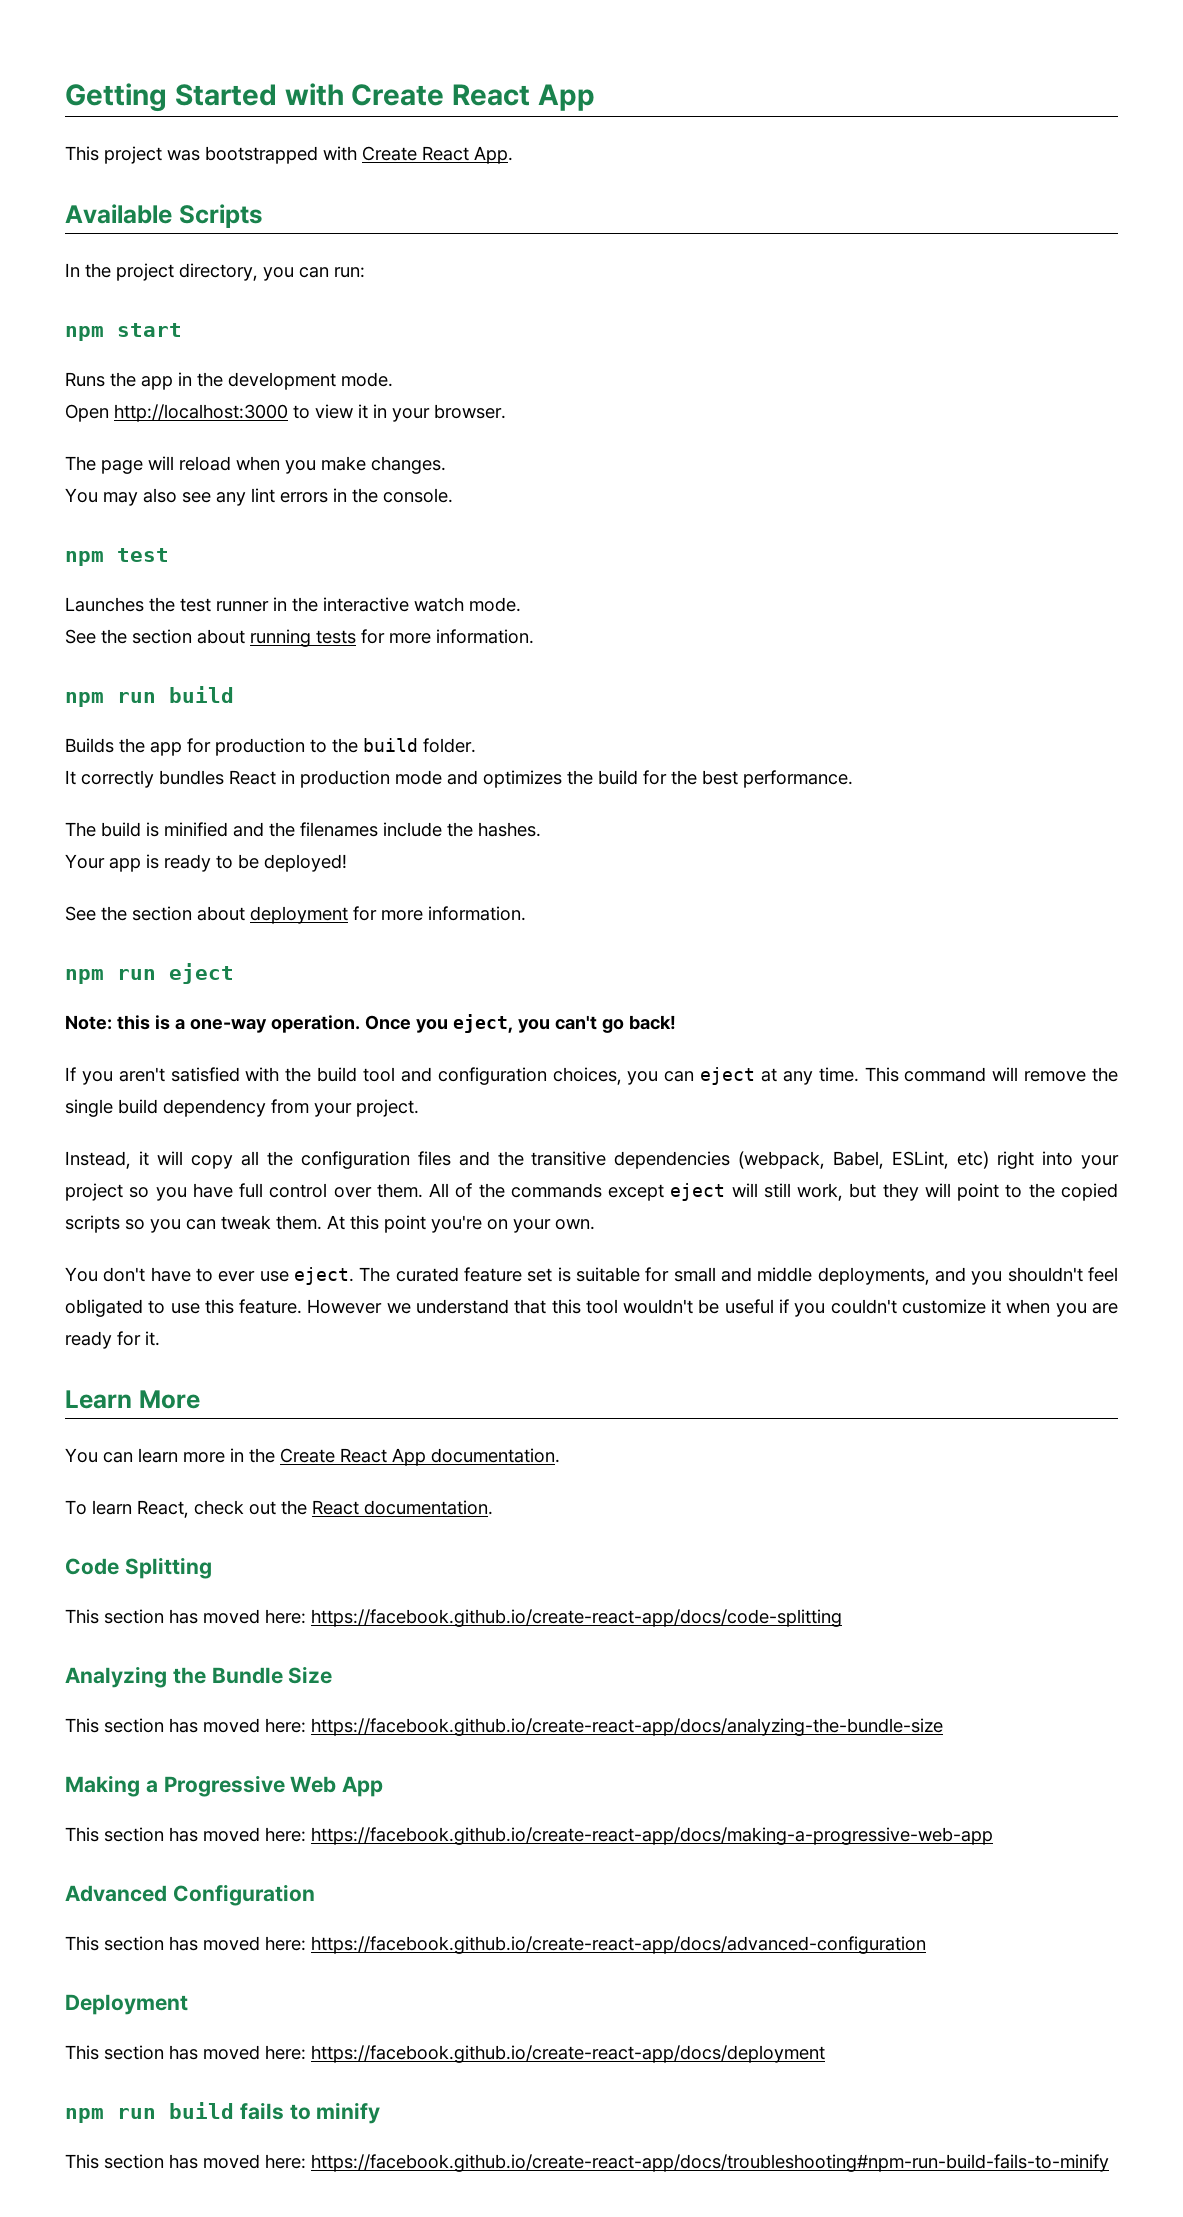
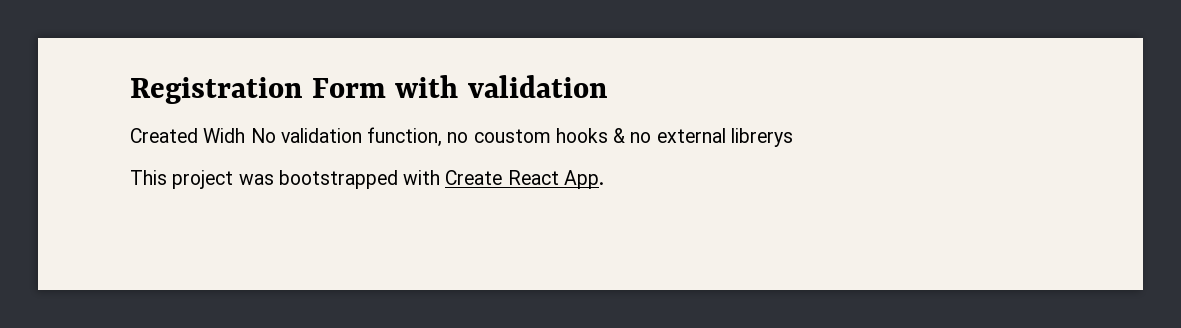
[65,83,596,112] Getting Started with Create React App -> [130,75,608,104] [130,127,793,147] Registration Form with validation // Created Widh No validation function, no coustom hooks & no external librerys
[65,204,262,228] [65,263,365,281] [65,323,182,341] [65,372,393,390] [65,404,506,422] [65,456,446,474] [65,488,453,506] [65,548,169,566] [65,597,521,612] [65,629,534,647] [65,686,234,707] [65,738,476,756] [65,770,853,788] [65,822,541,837] [65,854,347,872] [65,906,526,924] [65,963,234,984] [65,1014,676,1033] [65,1067,1119,1085] [65,1099,419,1117] [65,1151,1120,1169] [65,1183,1118,1201] [65,1215,595,1233] [65,1267,1119,1285] [65,1299,1119,1317] [65,1331,160,1349] [65,1390,200,1409] [65,1448,560,1466] [65,1500,493,1518] [65,1557,212,1579] [65,1609,842,1627] [65,1666,333,1688] [65,1718,943,1736] [65,1775,384,1797] [65,1827,993,1845] [65,1884,315,1906] [65,1936,926,1954] [65,1994,188,2015] [65,2045,825,2063] [65,2102,381,2124] [65,2154,1109,2172] // Available Scripts // In the project directory, you can run: // npm start // Runs the app in the development mode. // Open http://localhost:3000 to view it in your browser. // The page will reload when you make changes. // You may also see any lint errors in the console. // npm test // Launches the test runner in the interactive watch mode. // See the section about running tests for more information. // npm run build // Builds the app for production to the build folder. // It correctly bundles React in production mode and optimizes the build for the best performance. // The build is minified and the filenames include the hashes. // Your app is ready to be deployed! // See the section about deployment for more information. // npm run eject // Note: this is a one-way operation. Once you eject, you can't go back! // If you aren't satisfied with the build tool and configuration choices, you can eject at any time. This command will remove the single build dependency from your project. // Instead, it will copy all the configuration files and the transitive dependencies (webpack, Babel, ESLint, etc) right into your project so you have full control over them. All of the commands except eject will still work, but they will point to the copied scripts so you can tweak them. At this point you're on your own. // You don't have to ever use eject. The curated feature set is suitable for small and middle deployments, and you shouldn't feel obligated to use this feature. However we understand that this tool wouldn't be useful if you couldn't customize it when you are ready for it. // Learn More // You can learn more in the Create React App documentation. // To learn React, check out the React documentation. // Code Splitting // This section has moved here: https://facebook.github.io/create-react-app/docs/code-splitting // Analyzing the Bundle Size // This section has moved here: https://facebook.github.io/create-react-app/docs/analyzing-the-bundle-size // Making a Progressive Web App // This section has moved here: https://facebook.github.io/create-react-app/docs/making-a-progressive-web-app // Advanced Configuration // This section has moved here: https://facebook.github.io/create-react-app/docs/advanced-configuration // Deployment // This section has moved here: https://facebook.github.io/create-react-app/docs/deployment // npm run build fails to minify // This section has moved here: https://facebook.github.io/create-react-app/docs/troubleshooting#npm-run-build-fails-to-minify -> (604, 179) none

